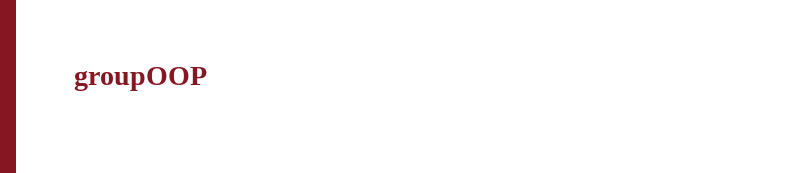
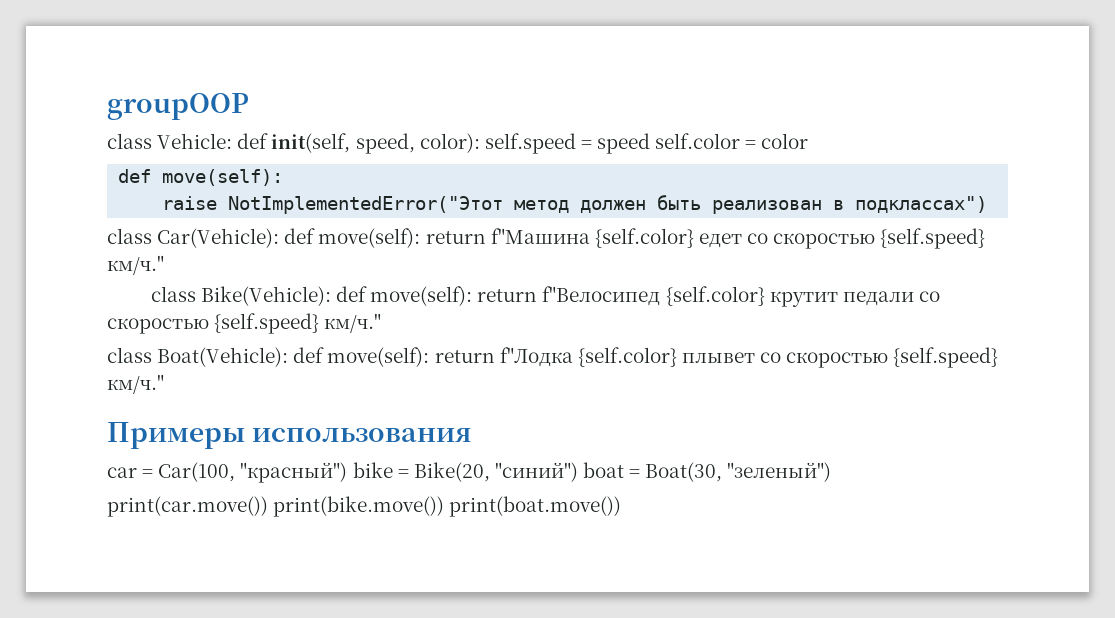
(207, 79) none -> [107,133,809,154] [118,169,284,186] [162,195,988,214] [107,228,986,249] [107,255,164,275] [150,286,940,307] [107,313,382,334] [107,347,999,368] [107,374,164,394] [107,422,472,449] [107,462,832,483] [107,496,622,517] // class Vehicle: def init(self, speed, color): self.speed = speed self.color = color // def move(self): // raise NotImplementedError("Этот метод должен быть реализован в подклассах") // class Car(Vehicle): def move(self): return f"Машина {self.color} едет со скоростью {self.speed} км/ч." // class Bike(Vehicle): def move(self): return f"Велосипед {self.color} крутит педали со скоростью {self.speed} км/ч." // class Boat(Vehicle): def move(self): return f"Лодка {self.color} плывет со скоростью {self.speed} км/ч." // Примеры использования // car = Car(100, "красный") bike = Bike(20, "синий") boat = Boat(30, "зеленый") // print(car.move()) print(bike.move()) print(boat.move())

